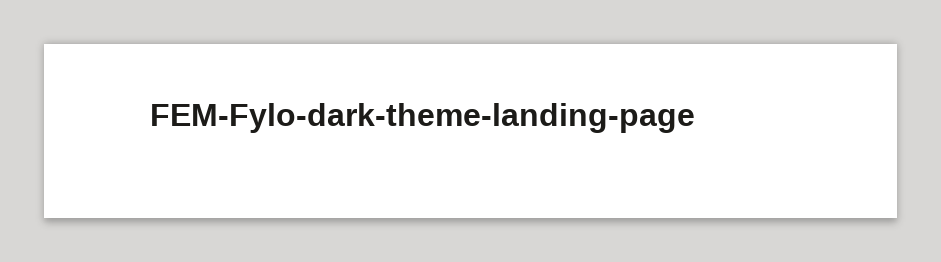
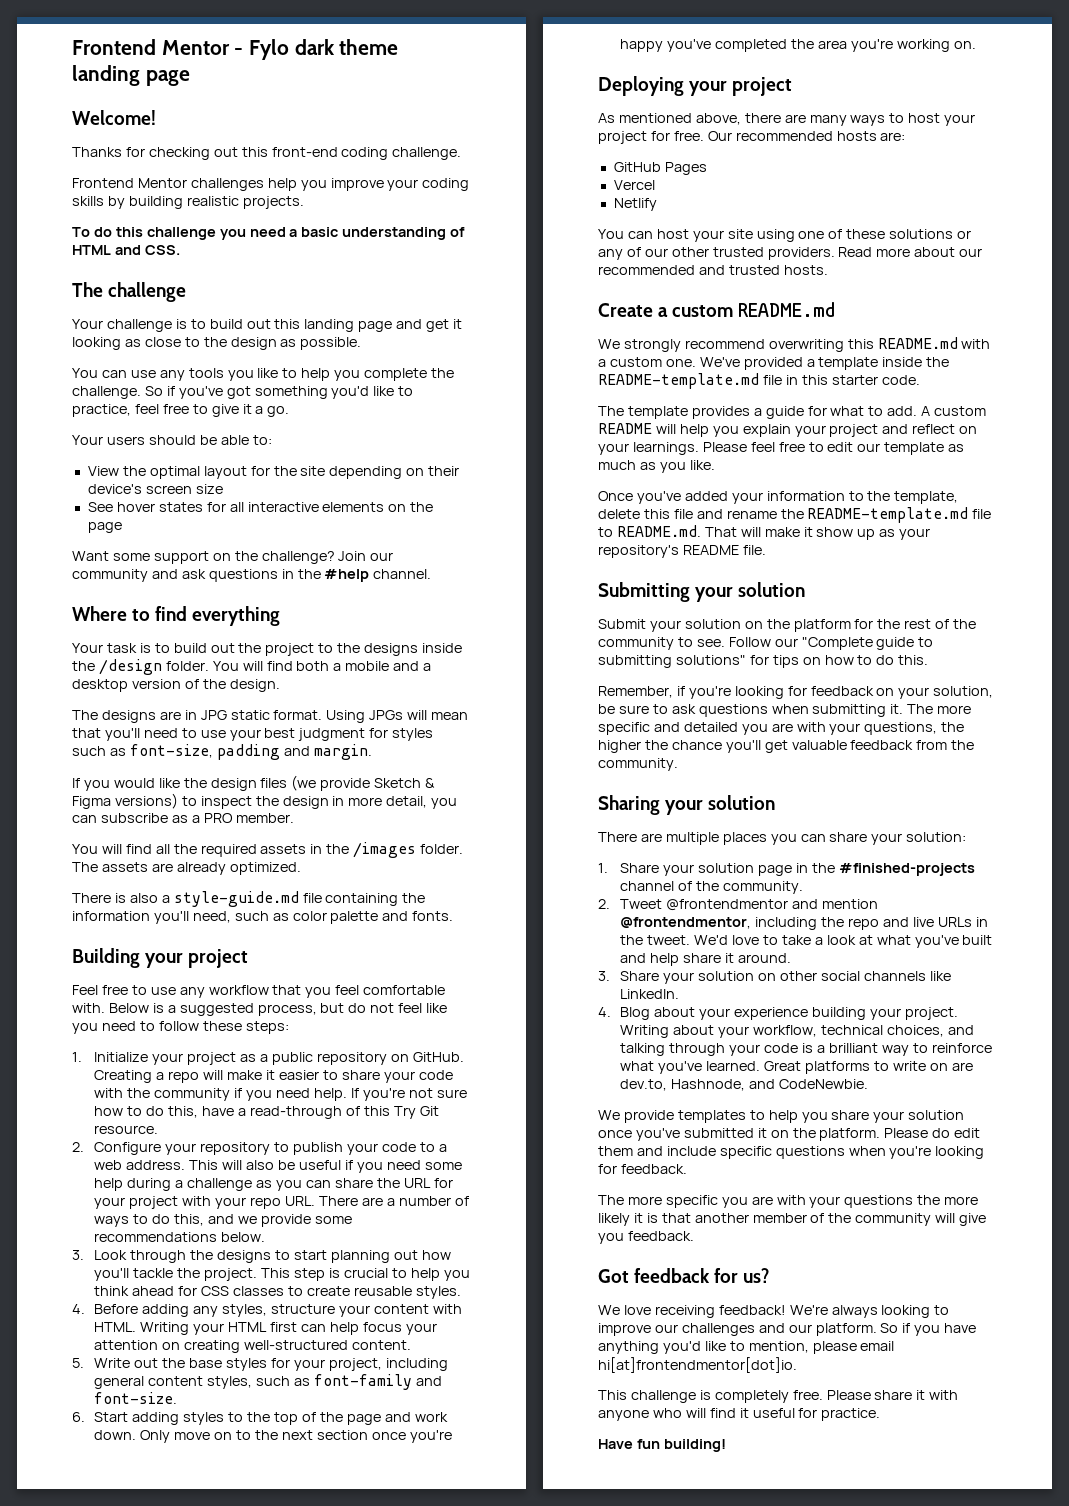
[150,103,695,133] FEM-Fylo-dark-theme-landing-page -> [72,39,399,60] [72,65,190,86] [72,110,156,125] [72,147,462,160] [72,178,470,191] [72,196,304,209] [72,227,466,240] [72,245,180,255] [72,282,187,302] [72,319,463,332] [72,337,362,350] [72,368,455,381] [72,386,414,399] [72,404,290,417] [72,435,272,445] [87,466,460,479] [87,484,223,494] [87,502,434,512] [87,522,122,533] [72,551,394,564] [72,569,432,582] [72,606,281,626] [72,643,463,656] [72,659,432,675] [72,679,280,692] [72,710,469,723] [72,728,434,741] [72,744,372,760] [72,775,436,791] [72,793,458,809] [72,813,294,823] [72,842,464,858] [72,862,301,875] [72,891,426,907] [72,911,454,924] [72,948,249,968] [72,985,446,998] [72,1003,448,1016] [72,1021,289,1034] [72,1052,464,1065] [94,1070,453,1083] [94,1088,467,1101] [94,1106,439,1119] [94,1125,159,1134] [72,1142,447,1155] [94,1160,462,1173] [94,1178,453,1191] [94,1196,469,1209] [94,1214,352,1227] [94,1232,266,1242] [72,1250,451,1263] [94,1268,470,1281] [94,1286,461,1299] [72,1304,462,1317] [94,1322,437,1335] [94,1340,412,1353] [72,1358,448,1371] [94,1374,442,1390] [94,1392,178,1404] [72,1412,448,1425] [94,1430,452,1443] [620,39,976,52] [598,76,793,96] [598,113,976,126] [598,131,906,144] [613,162,707,175] [613,180,655,190] [613,198,657,211] [598,229,972,242] [598,247,983,260] [598,265,828,275] [598,302,836,317] [598,337,991,352] [598,357,950,370] [598,373,920,389] [598,406,987,419] [598,423,978,437] [598,442,965,455] [598,460,715,473] [598,491,959,504] [598,507,992,523] [598,525,931,540] [598,545,766,558] [598,582,806,602] [598,619,977,632] [598,637,934,650] [598,655,929,668] [598,686,994,699] [598,704,972,717] [598,722,965,735] [598,740,975,753] [598,758,678,771] [598,795,776,815] [598,832,967,845] [598,863,975,876] [620,881,804,894] [598,899,879,911] [620,917,988,930] [620,935,993,948] [620,953,792,966] [598,971,951,984] [620,989,680,999] [598,1007,958,1020] [620,1025,974,1038] [620,1043,992,1056] [620,1061,973,1074] [620,1079,869,1091] [598,1110,965,1123] [598,1128,981,1141] [598,1146,985,1159] [598,1164,687,1174] [598,1195,979,1208] [598,1213,987,1226] [598,1231,694,1244] [598,1268,770,1283] [598,1305,950,1318] [598,1323,977,1336] [598,1341,895,1354] [598,1357,797,1373] [598,1390,959,1403] [598,1408,881,1421] [598,1439,726,1452] Frontend Mentor - Fylo dark theme landing page // Welcome! // Thanks for checking out this front-end coding challenge. // Frontend Mentor challenges help you improve your coding skills by building realistic projects. // To do this challenge you need a basic understanding of HTML and CSS. // The challenge // Your challenge is to build out this landing page and get it looking as close to the design as possible. // You can use any tools you like to help you complete the challenge. So if you've got something you'd like to practice, feel free to give it a go. // Your users should be able to: // View the optimal layout for the site depending on their device's screen size // See hover states for all interactive elements on the page // Want some support on the challenge? Join our community and ask questions in the #help channel. // Where to find everything // Your task is to build out the project to the designs inside the /design folder. You will find both a mobile and a desktop version of the design. // The designs are in JPG static format. Using JPGs will mean that you'll need to use your best judgment for styles such as font-size, padding and margin. // If you would like the design files (we provide Sketch & Figma versions) to inspect the design in more detail, you can subscribe as a PRO member. // You will find all the required assets in the /images folder. The assets are already optimized. // There is also a style-guide.md file containing the information you'll need, such as color palette and fonts. // Building your project // Feel free to use any workflow that you feel comfortable with. Below is a suggested process, but do not feel like you need to follow these steps: // 1. Initialize your project as a public repository on GitHub. Creating a repo will make it easier to share your code with the community if you need help. If you're not sure how to do this, have a read-through of this Try Git resource. // 2. Configure your repository to publish your code to a web address. This will also be useful if you need some help during a challenge as you can share the URL for your project with your repo URL. There are a number of ways to do this, and we provide some recommendations below. // 3. Look through the designs to start planning out how you'll tackle the project. This step is crucial to help you think ahead for CSS classes to create reusable styles. // 4. Before adding any styles, structure your content with HTML. Writing your HTML first can help focus your attention on creating well-structured content. // 5. Write out the base styles for your project, including general content styles, such as font-family and font-size. // 6. Start adding styles to the top of the page and work down. Only move on to the next section once you're happy you've completed the area you're working on. // Deploying your project // As mentioned above, there are many ways to host your project for free. Our recommended hosts are: // GitHub Pages // Vercel // Netlify // You can host your site using one of these solutions or any of our other trusted providers. Read more about our recommended and trusted hosts. // Create a custom README.md // We strongly recommend overwriting this README.md with a custom one. We've provided a template inside the README-template.md file in this starter code. // The template provides a guide for what to add. A custom README will help you explain your project and reflect on your learnings. Please feel free to edit our template as much as you like. // Once you've added your information to the template, delete this file and rename the README-template.md file to README.md. That will make it show up as your repository's README file. // Submitting your solution // Submit your solution on the platform for the rest of the community to see. Follow our "Complete guide to submitting solutions" for tips on how to do this. // Remember, if you're looking for feedback on your solution, be sure to ask questions when submitting it. The more specific and detailed you are with your questions, the higher the chance you'll get valuable feedback from the community. // Sharing your solution // There are multiple places you can share your solution: // 1. Share your solution page in the #finished-projects channel of the community. // 2. Tweet @frontendmentor and mention @frontendmentor, including the repo and live URLs in the tweet. We'd love to take a look at what you've built and help share it around. // 3. Share your solution on other social channels like LinkedIn. // 4. Blog about your experience building your project. Writing about your workflow, technical choices, and talking through your code is a brilliant way to reinforce what you've learned. Great platforms to write on are dev.to, Hashnode, and CodeNewbie. // We provide templates to help you share your solution once you've submitted it on the platform. Please do edit them and include specific questions when you're looking for feedback. // The more specific you are with your questions the more likely it is that another member of the community will give you feedback. // Got feedback for us? // We love receiving feedback! We're always looking to improve our challenges and our platform. So if you have anything you'd like to mention, please email hi[at]frontendmentor[dot]io. // This challenge is completely free. Please share it with anyone who will find it useful for practice. // Have fun building!

